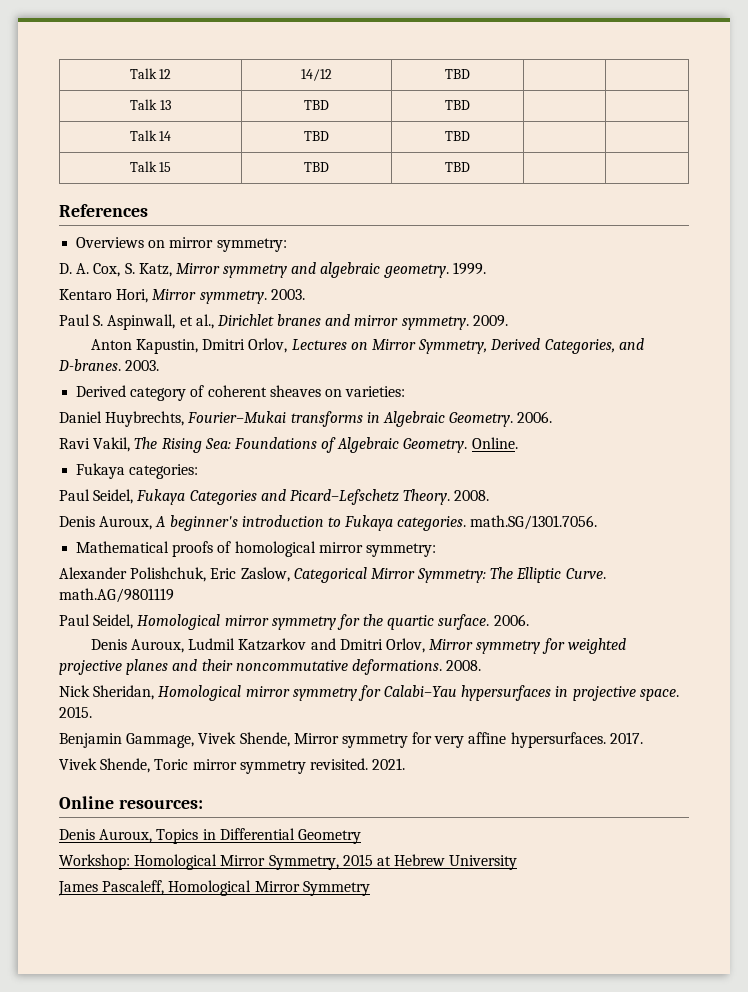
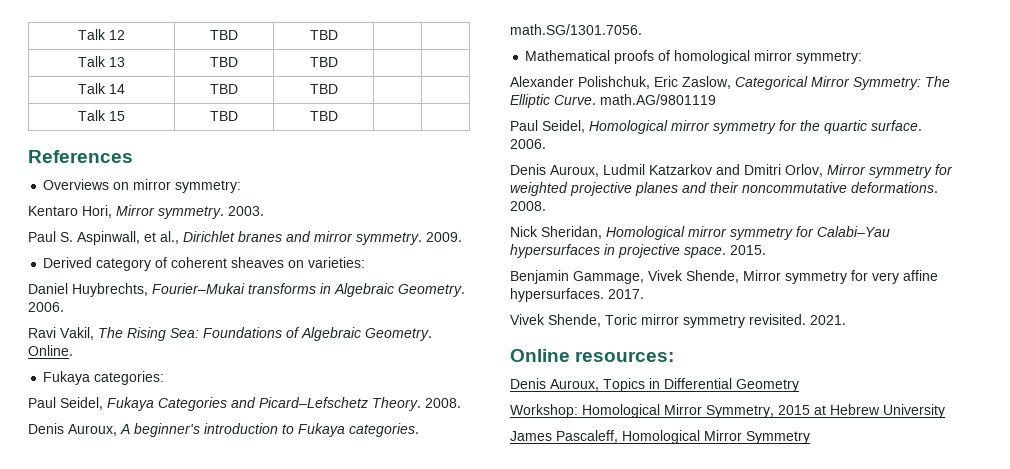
[301,69,332,81] 14/12 -> [210,30,238,40] TBD
[59,262,486,278] // D. A. Cox, S. Katz, Mirror symmetry and algebraic geometry. 1999. -> (242, 186) none
[90,338,644,354] [58,359,160,371] // Anton Kapustin, Dmitri Orlov, Lectures on Mirror Symmetry, Derived Categories, and D-branes. 2003. -> (462, 237) none

